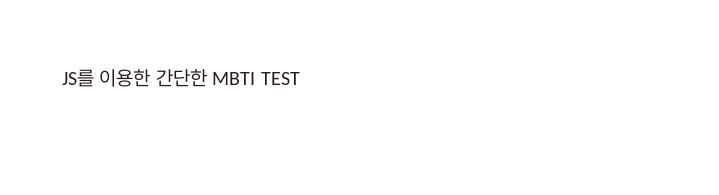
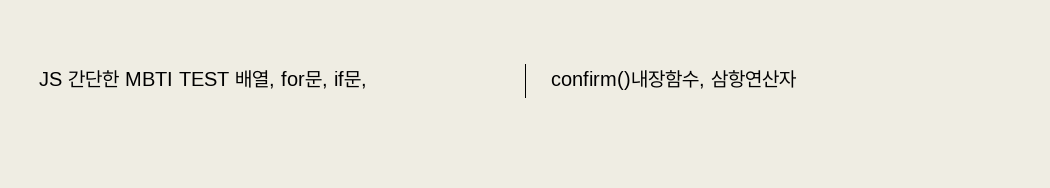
[62,69,151,87] JS를 이용한 -> [39,72,62,86] JS
(300, 78) none -> [235,70,797,90] 배열, for문, if문, confirm()내장함수, 삼항연산자

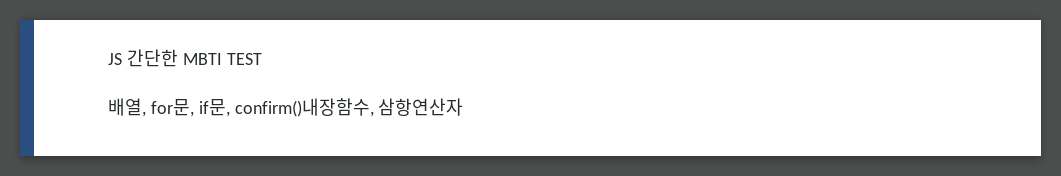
(229, 79) none -> (262, 59) //

